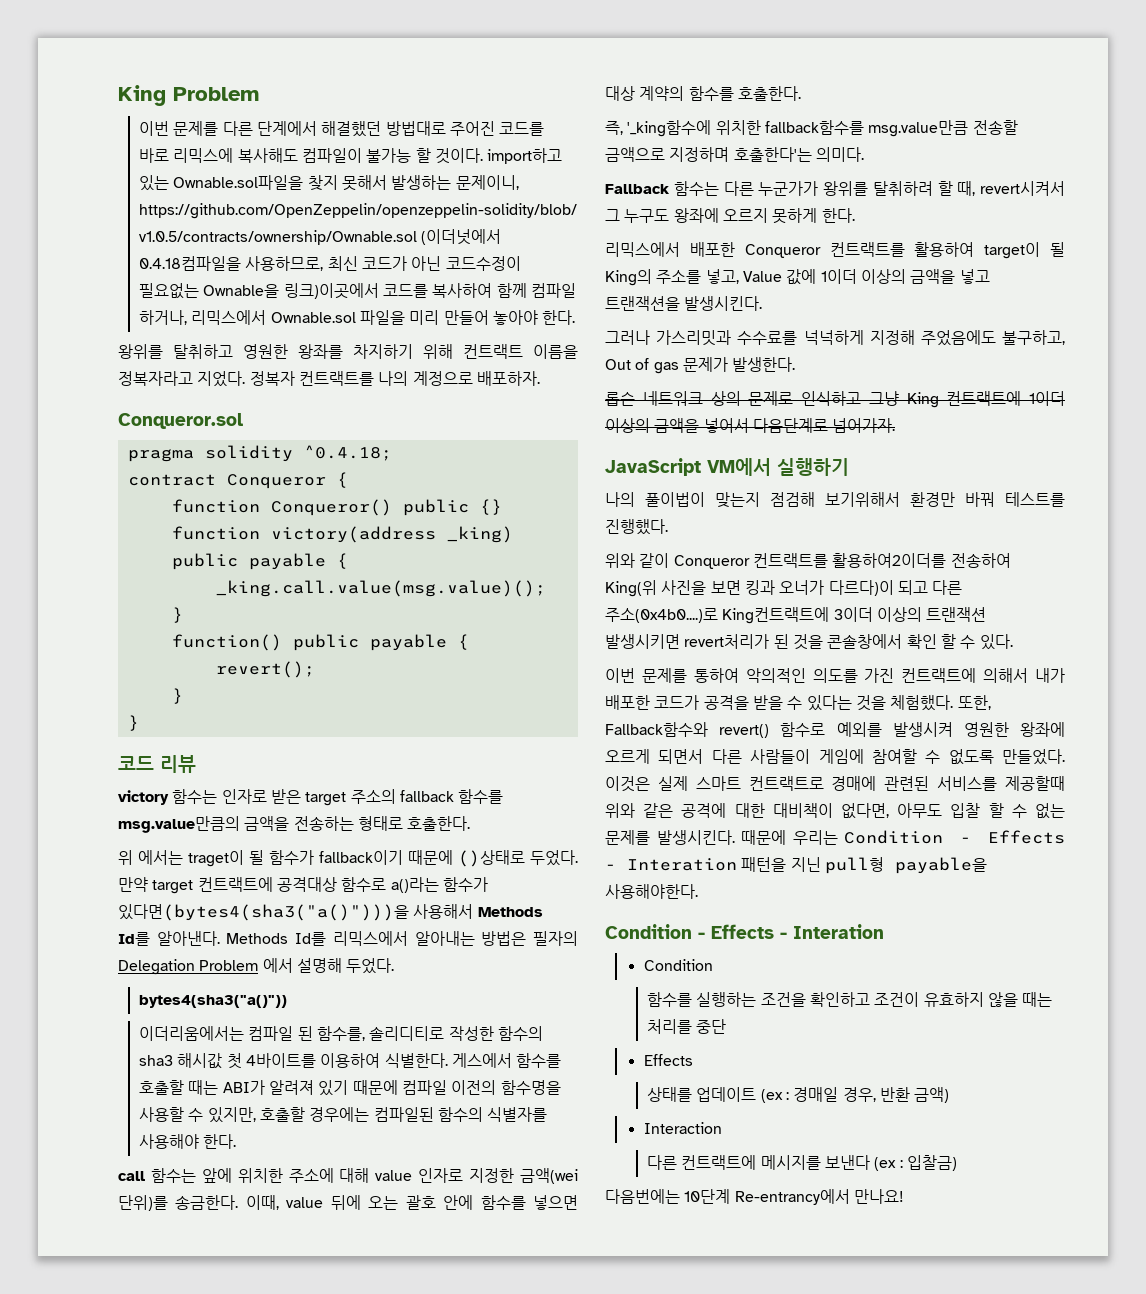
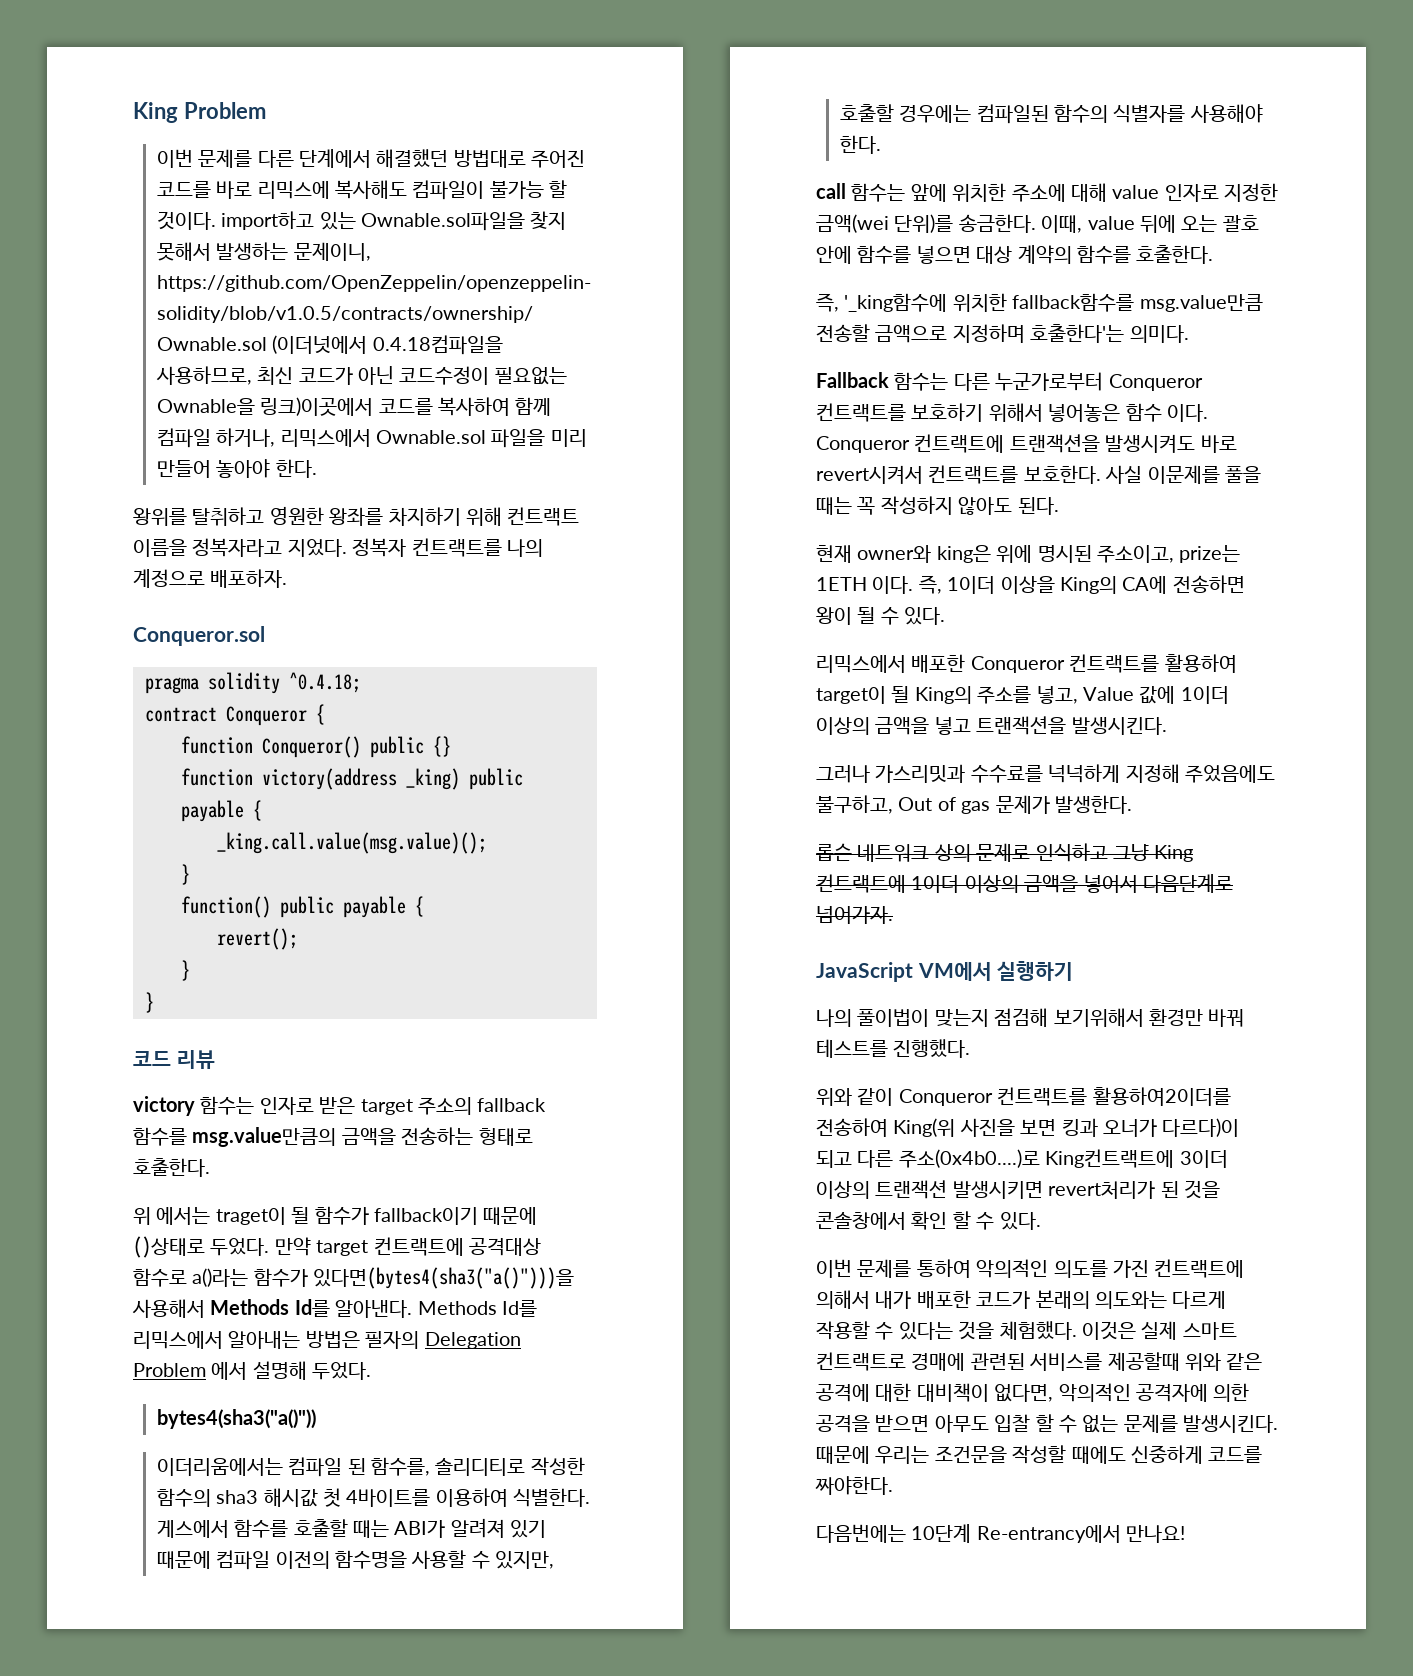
[758,181,1065,196] [605,208,855,224] 누군가가 왕위를 탈취하려 할 때, revert시켜서 그 누구도 왕좌에 오르지 못하게 한다. -> [995,372,1203,391] [816,403,1208,422] [816,434,1237,453] [816,465,1261,484] [816,496,1059,515] [816,545,1241,563] [816,575,1245,594] [816,607,946,625] 누군가로부터 Conqueror 컨트랙트를 보호하기 위해서 넣어놓은 함수 이다. Conqueror 컨트랙트에 트랜잭션을 발생시켜도 바로 revert시켜서 컨트랙트를 보호한다. 사실 이문제를 풀을 때는 꼭 작성하지 않아도 된다. // 현재 owner와 king은 위에 명시된 주소이고, prize는 1ETH 이다. 즉, 1이더 이상을 King의 CA에 전송하면 왕이 될 수 있다.
[703,695,991,711] [605,722,1065,738] [605,749,1065,765] 공격을 받을 수 있다는 것을 체험했다. 또한, Fallback함수와 revert() 함수로 예외를 발생시켜 영원한 왕좌에 오르게 되면서 다른 사람들이 게임에 참여할 수 없도록 만들었다. -> [1035,1290,1227,1309] [816,1321,1077,1340] 본래의 의도와는 다르게 작용할 수 있다는 것을 체험했다.
(889, 811) none -> [1058,1383,1250,1402] [816,1415,930,1433] 악의적인 공격자에 의한 공격을 받으면
[844,830,1065,844] [605,857,987,874] [605,884,698,899] [605,924,884,939] [643,959,713,971] [646,992,1053,1007] [646,1019,727,1034] [643,1054,693,1066] [646,1087,950,1103] [643,1122,722,1134] [646,1155,957,1171] Condition - Effects - Interation 패턴을 지닌 pull형 payable을 사용해야한다. // Condition - Effects - Interation // Condition // 함수를 실행하는 조건을 확인하고 조건이 유효하지 않을 때는 처리를 중단 // Effects // 상태를 업데이트 (ex : 경매일 경우, 반환 금액) // Interaction // 다른 컨트랙트에 메시지를 보낸다 (ex : 입찰금) -> [934,1445,1263,1464] [815,1476,893,1495] 조건문을 작성할 때에도 신중하게 코드를 짜야한다.

